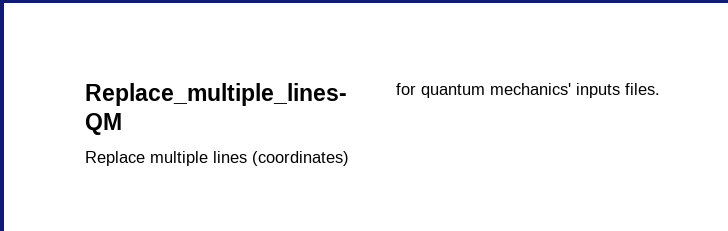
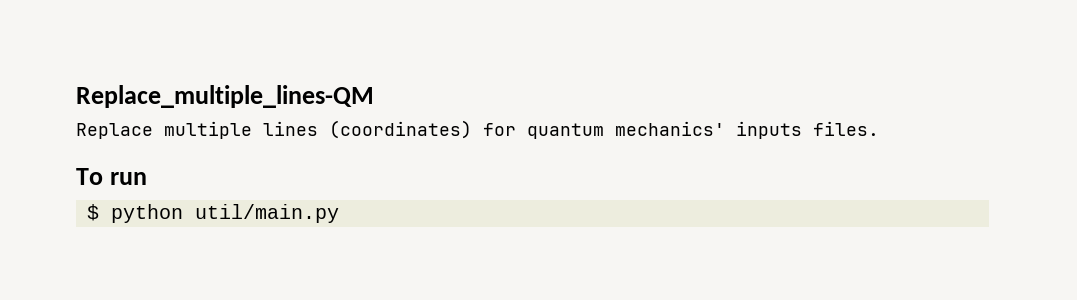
(660, 89) none -> [76,168,147,185] [86,204,339,223] // To run // $ python util/main.py

